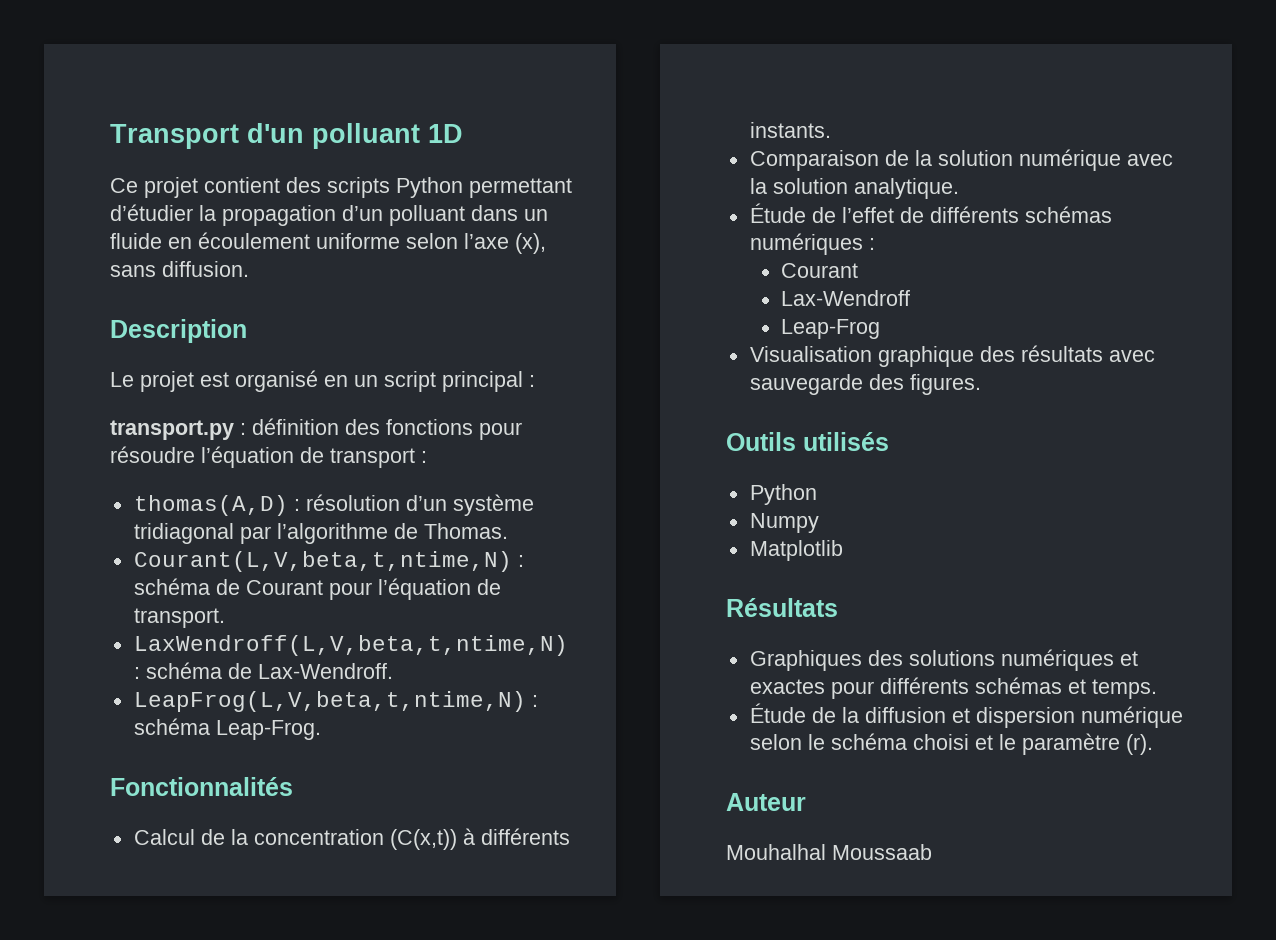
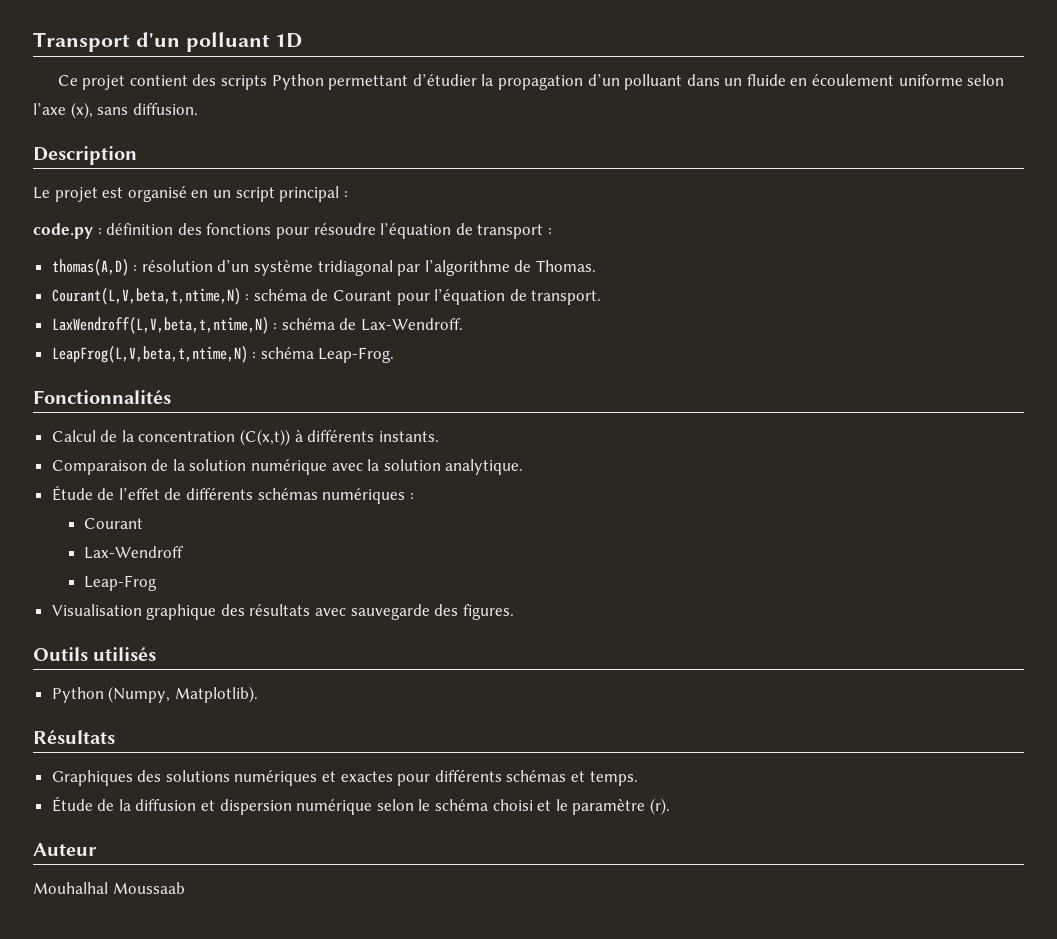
[110,420,234,440] transport.py -> [33,223,93,239] code.py
[749,513,819,533] [749,540,843,561] // Numpy // Matplotlib -> [108,686,258,703] (Numpy, Matplotlib).

